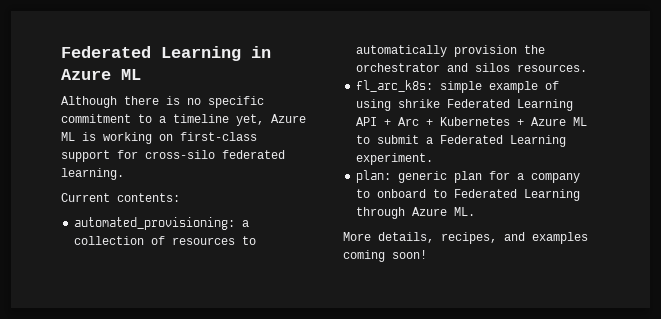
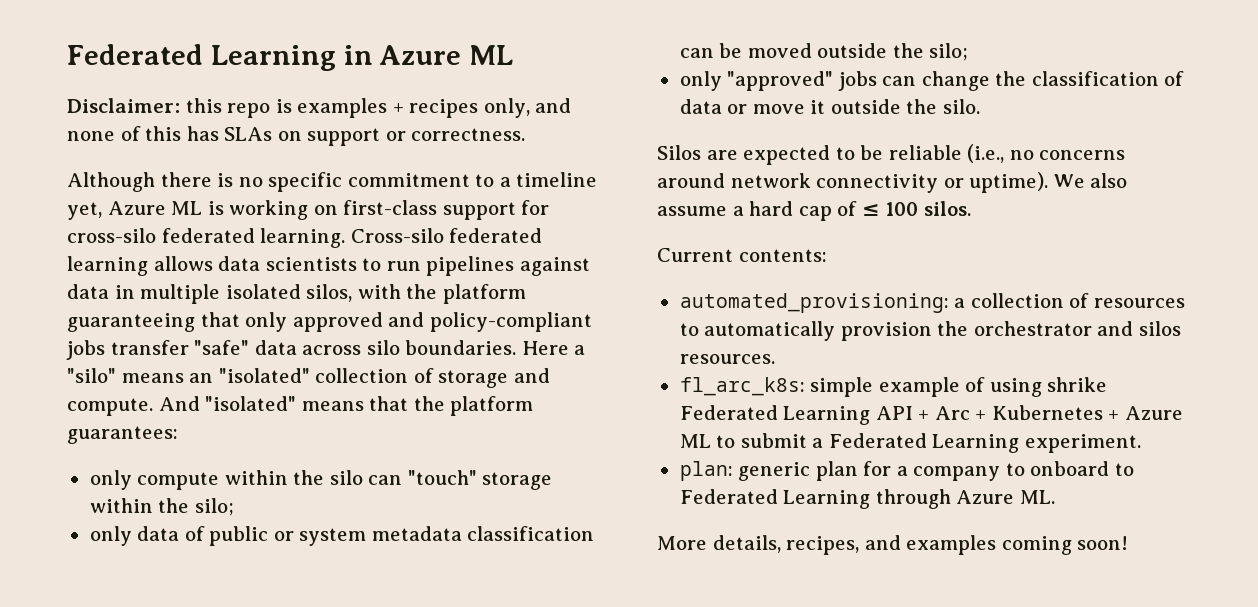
(141, 74) none -> [67,98,572,118] [67,126,526,146] // Disclaimer: this repo is examples + recipes only, and none of this has SLAs on support or correctness.
(124, 174) none -> [350,228,543,243] [67,256,590,276] [67,284,526,304] [67,312,592,332] [66,340,586,360] [67,368,550,388] [67,396,534,416] [67,426,178,444] [89,470,553,490] [89,498,234,516] [89,526,595,546] [679,43,969,61] [679,71,1185,91] [679,99,980,114] [657,144,1126,165] [657,172,1128,193] [657,201,971,221] Cross-silo federated learning allows data scientists to run pipelines against data in multiple isolated silos, with the platform guaranteeing that only approved and policy-compliant jobs transfer "safe" data across silo boundaries. Here a "silo" means an "isolated" collection of storage and compute. And "isolated" means that the platform guarantees: // only compute within the silo can "touch" storage within the silo; // only data of public or system metadata classification can be moved outside the silo; // only "approved" jobs can change the classification of data or move it outside the silo. // Silos are expected to be reliable (i.e., no concerns around network connectivity or uptime). We also assume a hard cap of ≤ 100 silos.

